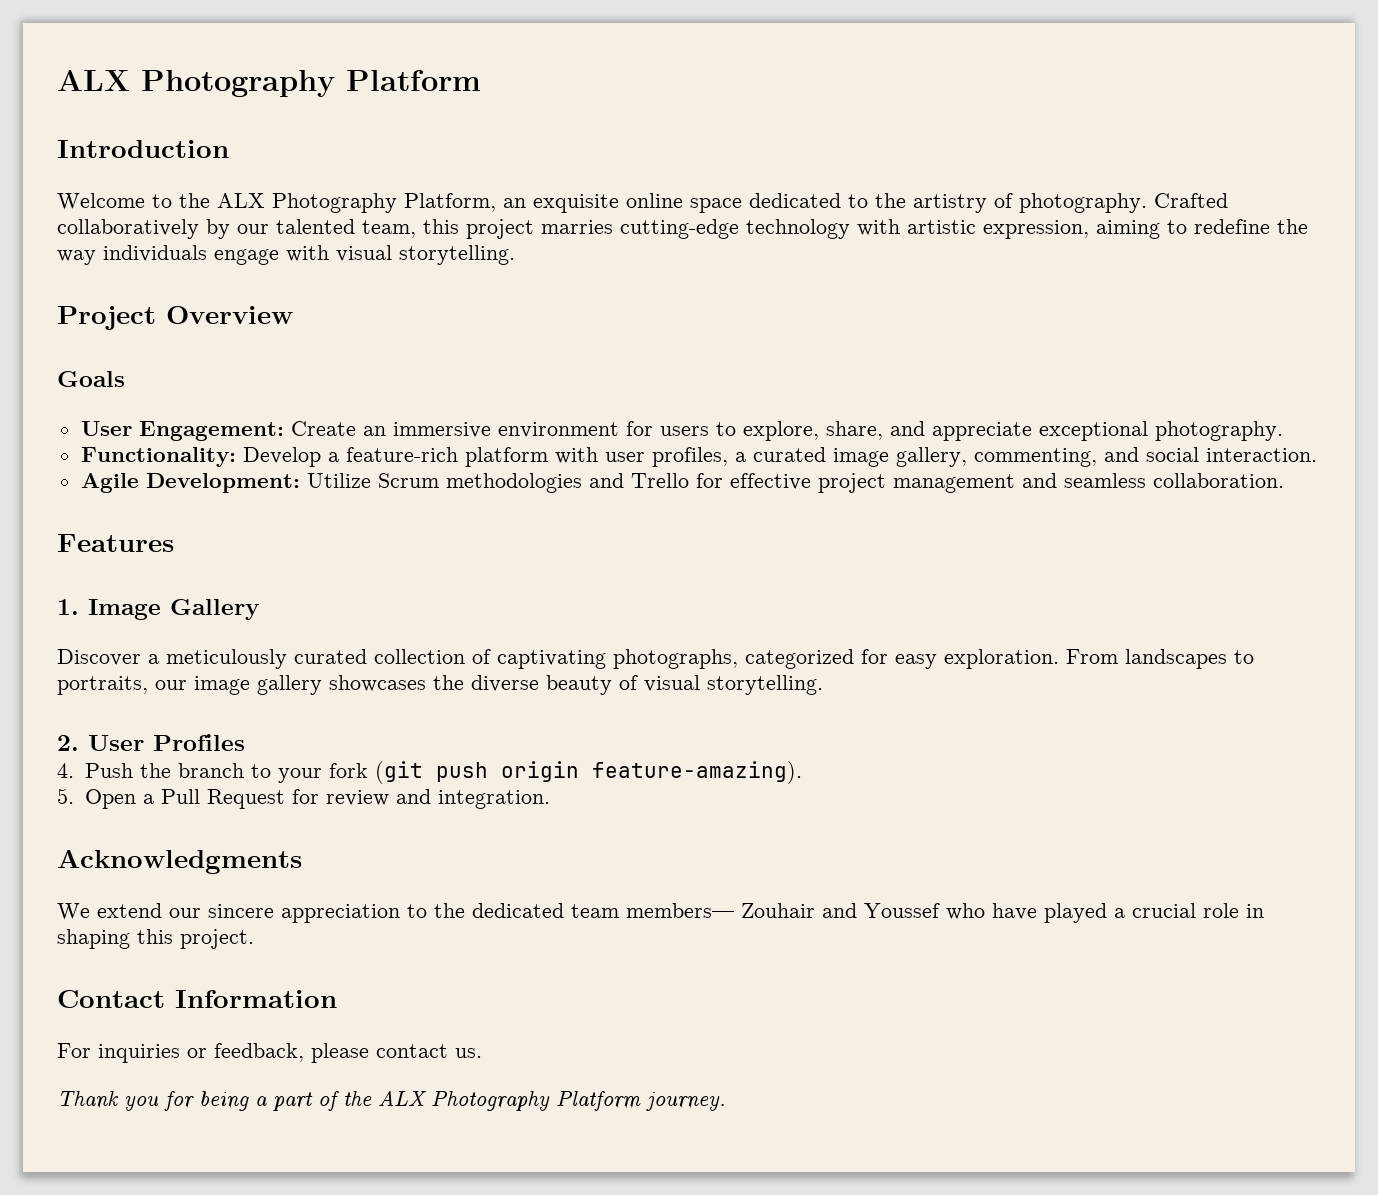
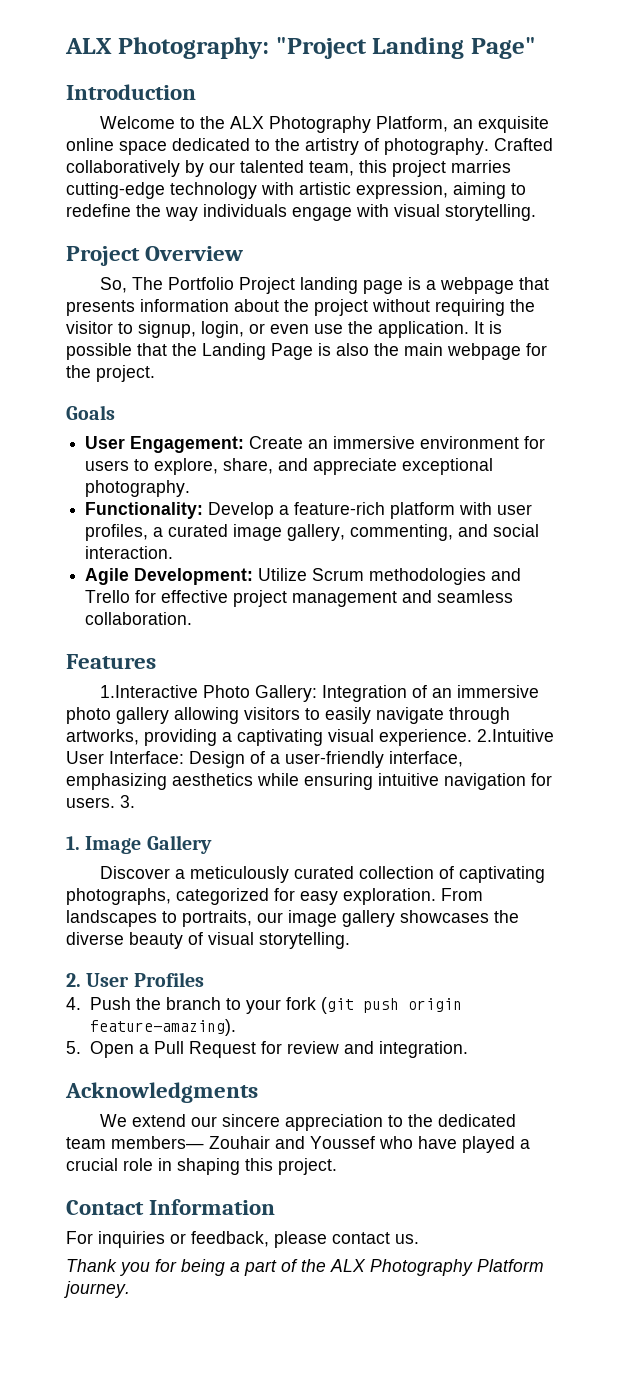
[57,70,481,97] ALX Photography Platform -> [65,37,536,59] ALX Photography: "Project Landing Page"
(293, 315) none -> [100,277,550,294] [66,299,535,316] [66,321,502,338] [66,343,547,360] [66,365,155,382] // So, The Portfolio Project landing page is a webpage that presents information about the project without requiring the visitor to signup, login, or even use the application. It is possible that the Landing Page is also the main webpage for the project.
(174, 543) none -> [100,685,540,702] [66,707,510,724] [66,729,554,746] [66,751,463,768] [66,773,552,790] [66,795,135,808] // 1.Interactive Photo Gallery: Integration of an immersive photo gallery allowing visitors to easily navigate through artworks, providing a captivating visual experience. 2.Intuitive User Interface: Design of a user-friendly interface, emphasizing aesthetics while ensuring intuitive navigation for users. 3.

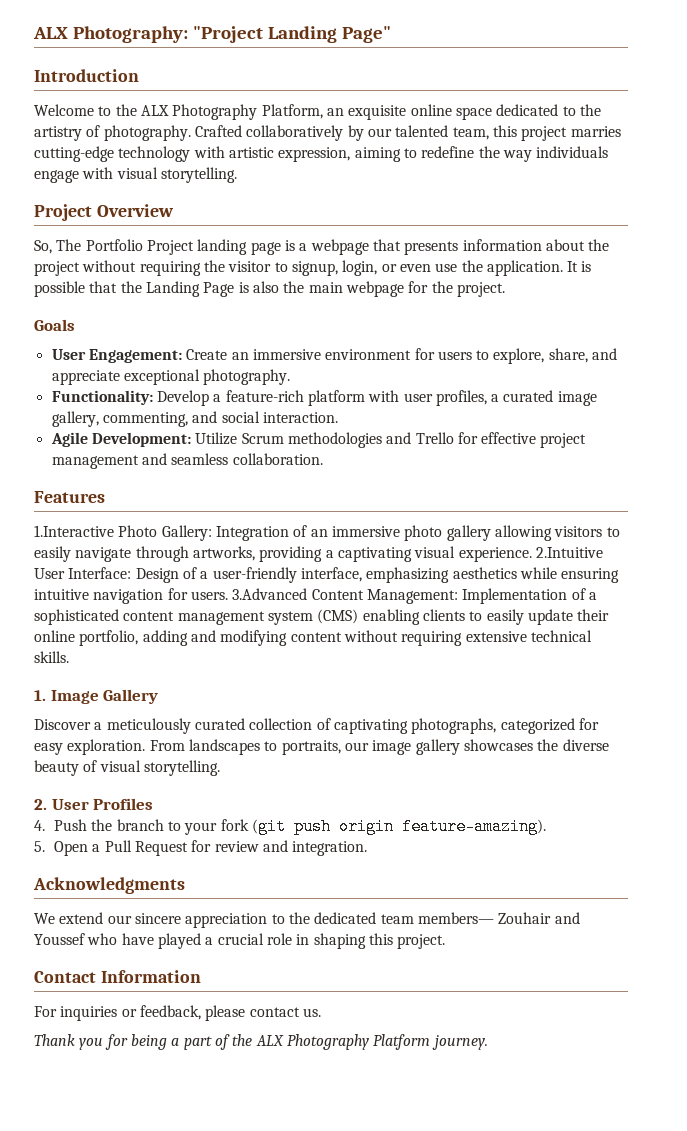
[120,795,135,808] 3. -> [232,588,597,604] [34,609,610,625] [34,630,592,646] [34,651,69,663] 3.Advanced Content Management: Implementation of a sophisticated content management system (CMS) enabling clients to easily update their online portfolio, adding and modifying content without requiring extensive technical skills.

